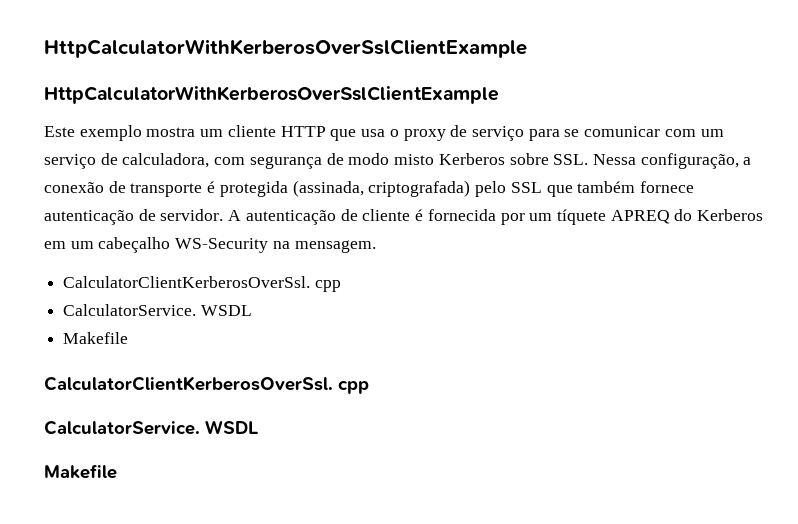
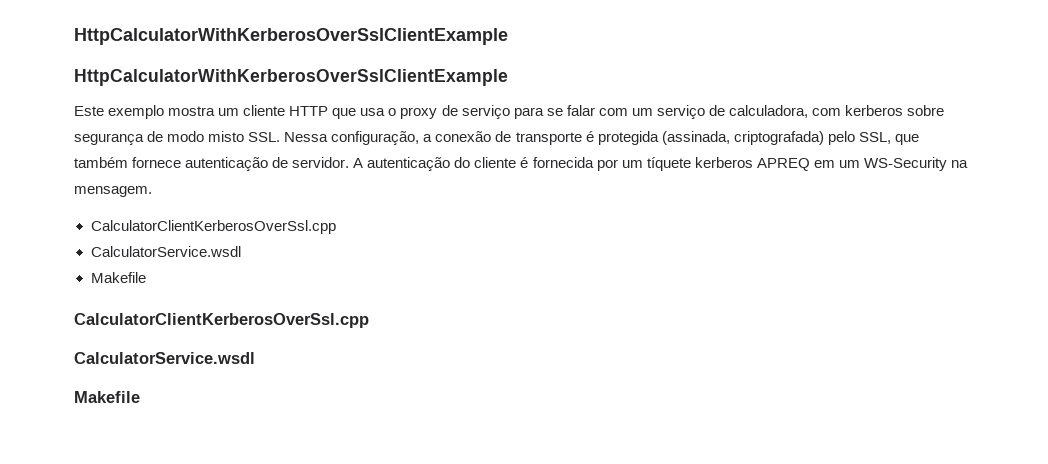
[584,126,661,137] comunicar -> [566,105,595,116] falar
(246, 161) none -> [845,105,945,116] kerberos sobre
[438,153,549,165] Kerberos sobre -> (245, 136) none
[510,182,542,193] SSL -> [858,132,891,144] SSL,
[340,209,358,221] de -> [454,157,471,168] do
[610,209,764,224] APREQ do Kerberos -> [694,157,810,171] kerberos APREQ
[98,237,171,253] cabeçalho -> (860, 164) none
[63,276,341,292] [63,304,252,316] [63,332,129,344] [44,376,369,394] [44,420,258,435] CalculatorClientKerberosOverSsl. cpp // CalculatorService. WSDL // Makefile // CalculatorClientKerberosOverSsl. cpp // CalculatorService. WSDL -> [90,220,336,234] [90,246,241,257] [90,272,146,283] [74,313,369,328] [74,352,255,364] CalculatorClientKerberosOverSsl.cpp // CalculatorService.wsdl // Makefile // CalculatorClientKerberosOverSsl.cpp // CalculatorService.wsdl

